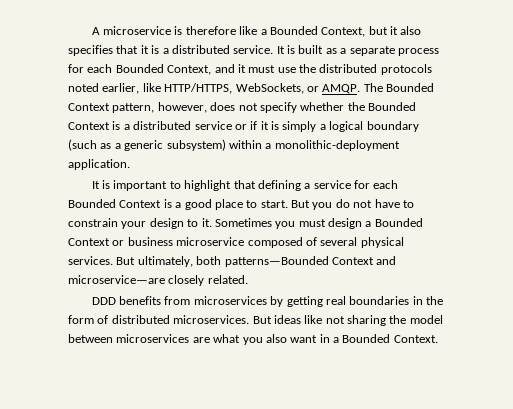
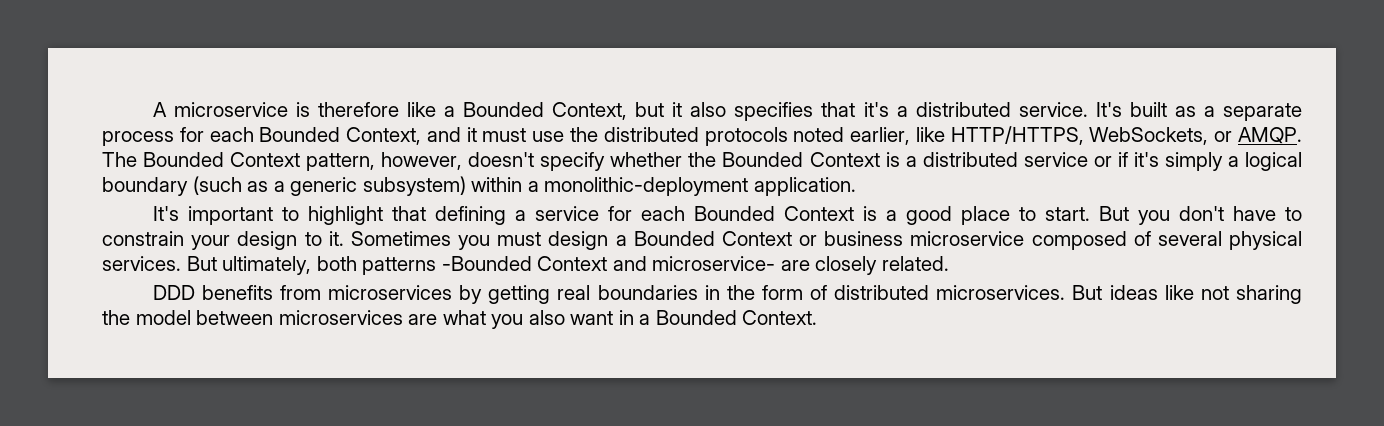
[140,45,160,54] it is -> [863,102,889,117] it's
[276,45,295,54] It is -> [1095,102,1122,117] It's
[210,102,258,111] does not -> [468,152,535,167] doesn't
[260,121,279,130] it is -> [1133,152,1159,167] it's
[91,180,111,189] It is -> [152,206,179,221] It's
[335,199,373,208] do not -> [1178,206,1224,221] don't
[224,256,397,267] [68,275,165,284] patterns—Bounded Context and microservice—are -> [362,256,810,275] patterns -Bounded Context and microservice- are

